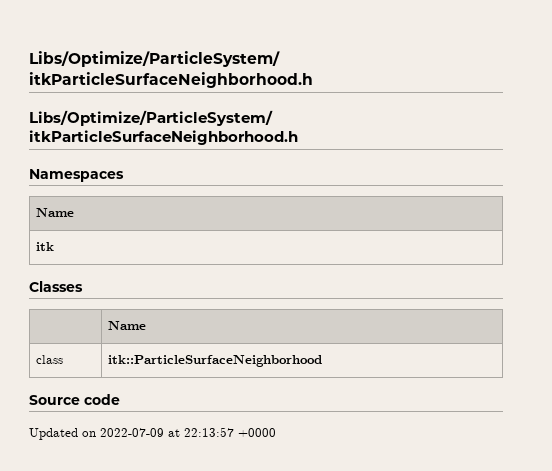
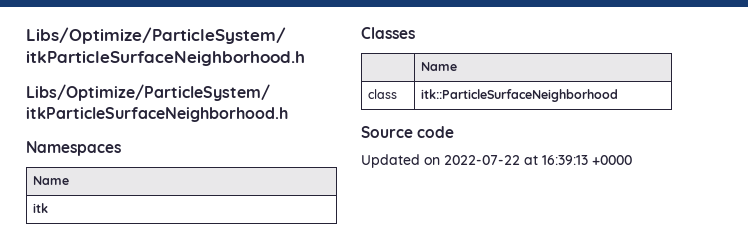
[100,427,234,437] 2022-07-09 at 22:13:57 -> [444,155,588,165] 2022-07-22 at 16:39:13

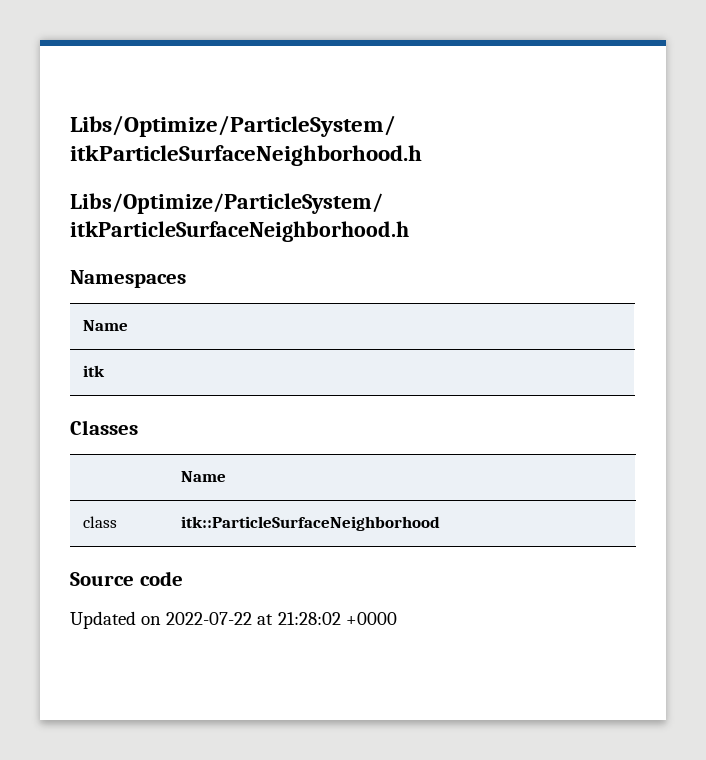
[542,155,588,165] 16:39:13 -> [277,612,341,625] 21:28:02

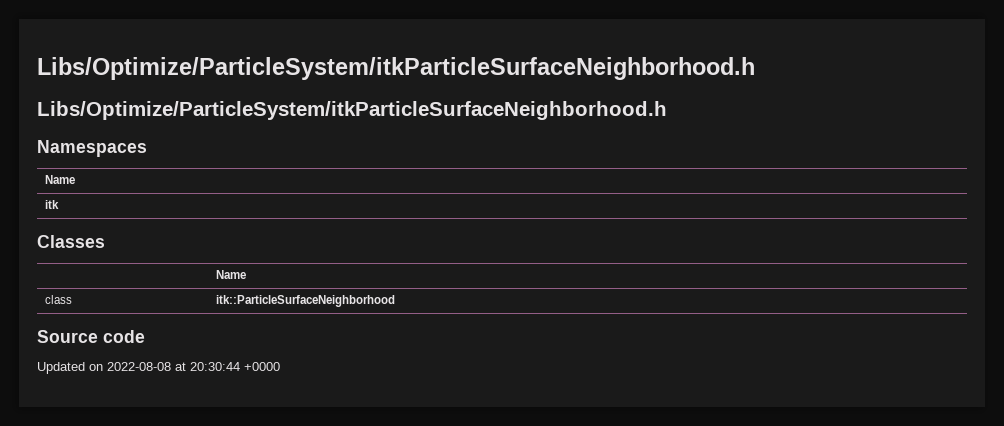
[166,612,341,625] 2022-07-22 at 21:28:02 -> [107,362,240,371] 2022-08-08 at 20:30:44

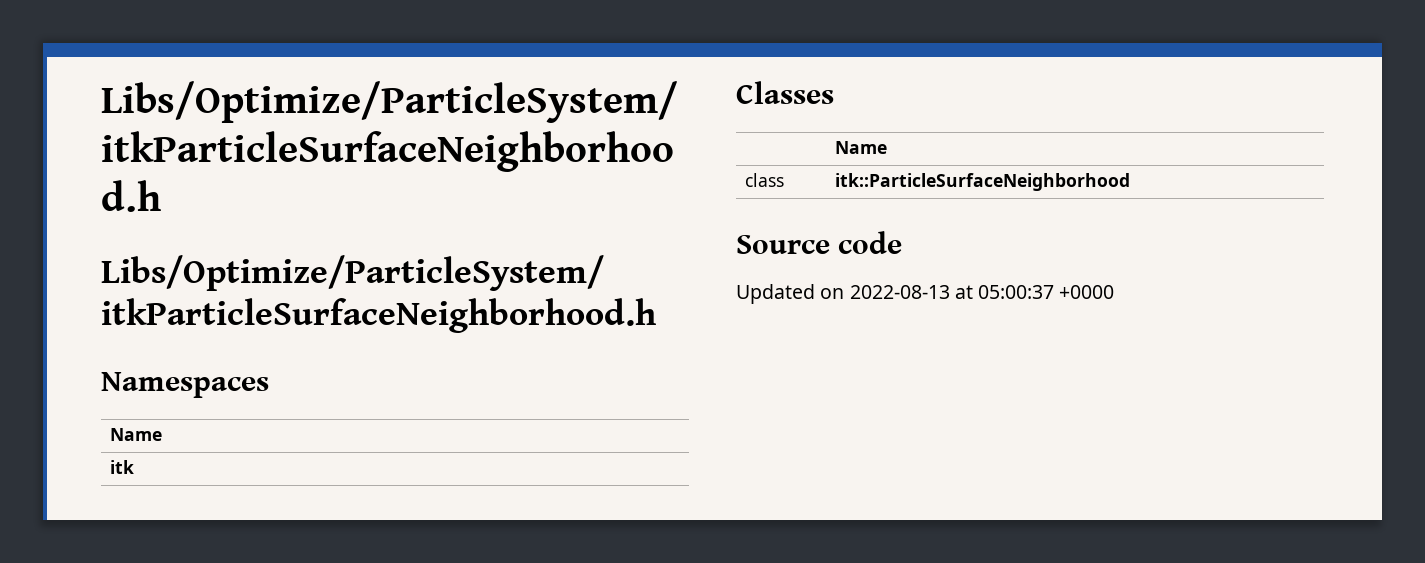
[107,362,240,371] 2022-08-08 at 20:30:44 -> [849,285,1055,299] 2022-08-13 at 05:00:37

